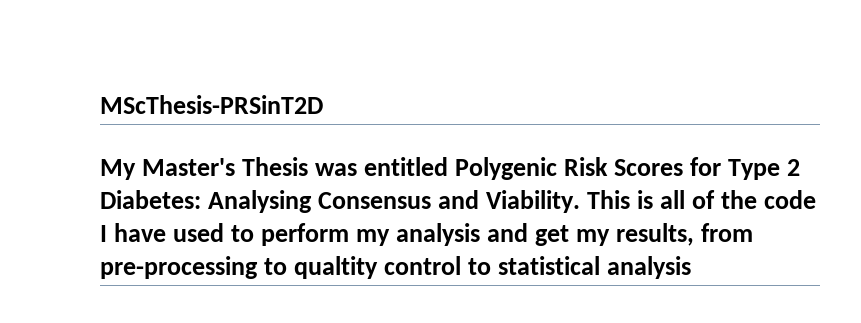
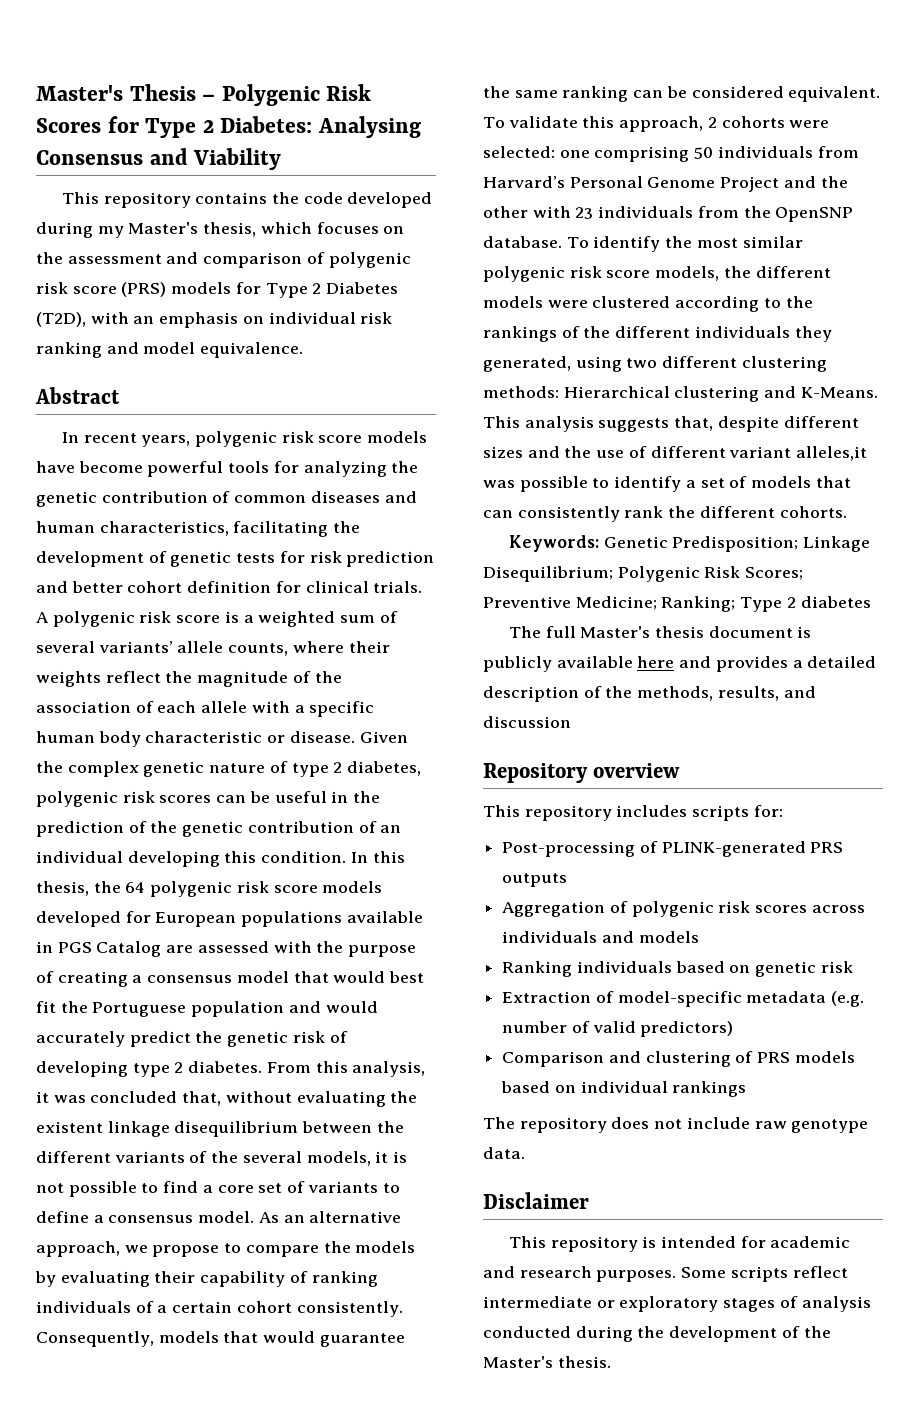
[100,95,323,114] [100,157,449,180] MScThesis-PRSinT2D // My Master's Thesis was entitled -> [36,84,216,101] Master's Thesis –
[486,190,817,213] [100,223,754,246] [100,256,692,279] Viability. This is all of the code I have used to perform my analysis and get my results, from pre-processing to qualtity control to statistical analysis -> [193,148,282,170] [61,192,433,208] [36,222,405,238] [36,252,411,268] [36,282,399,298] [36,312,393,328] [36,342,304,358] [35,387,120,404] [61,431,428,447] [36,461,419,477] [36,491,417,507] [36,521,361,537] [36,551,435,567] [36,581,423,593] [36,611,398,627] [36,641,390,656] [36,671,342,687] [36,701,375,717] [36,731,408,747] [36,761,422,777] [36,791,381,807] [36,821,402,837] [36,851,405,867] [36,881,383,897] [36,911,423,927] [36,941,417,957] [36,971,425,987] [36,1001,378,1017] [36,1031,348,1047] [36,1061,426,1077] [36,1091,418,1107] [36,1121,404,1137] [36,1151,408,1166] [36,1181,400,1197] [36,1211,402,1223] [36,1241,416,1257] [35,1271,378,1287] [36,1301,403,1317] [36,1331,405,1347] [483,86,881,102] [483,116,830,132] [483,146,859,162] [483,176,848,192] [483,206,854,222] [483,236,803,252] [483,266,831,282] [483,296,813,312] [483,326,832,342] [483,356,827,372] [483,386,878,402] [483,416,859,432] [483,446,868,461] [483,476,851,492] [483,506,847,522] [508,535,870,552] [483,566,804,582] [483,596,871,612] [508,626,812,638] [483,656,877,672] [483,686,816,702] [483,716,571,728] [483,763,681,783] [483,805,783,821] [502,841,844,857] [502,873,568,887] [502,901,865,917] [502,931,699,943] [502,961,853,977] [502,991,865,1007] [502,1021,734,1037] [502,1051,855,1067] [501,1081,747,1097] [483,1117,869,1133] [483,1147,525,1159] [483,1192,589,1209] [508,1236,851,1252] [483,1266,848,1282] [483,1296,871,1312] [483,1326,831,1342] [483,1356,611,1368] Viability // This repository contains the code developed during my Master's thesis, which focuses on the assessment and comparison of polygenic risk score (PRS) models for Type 2 Diabetes (T2D), with an emphasis on individual risk ranking and model equivalence. // Abstract // In recent years, polygenic risk score models have become powerful tools for analyzing the genetic contribution of common diseases and human characteristics, facilitating the development of genetic tests for risk prediction and better cohort definition for clinical trials. A polygenic risk score is a weighted sum of several variants’ allele counts, where their weights reflect the magnitude of the association of each allele with a specific human body characteristic or disease. Given the complex genetic nature of type 2 diabetes, polygenic risk scores can be useful in the prediction of the genetic contribution of an individual developing this condition. In this thesis, the 64 polygenic risk score models developed for European populations available in PGS Catalog are assessed with the purpose of creating a consensus model that would best fit the Portuguese population and would accurately predict the genetic risk of developing type 2 diabetes. From this analysis, it was concluded that, without evaluating the existent linkage disequilibrium between the different variants of the several models, it is not possible to find a core set of variants to define a consensus model. As an alternative approach, we propose to compare the models by evaluating their capability of ranking individuals of a certain cohort consistently. Consequently, models that would guarantee the same ranking can be considered equivalent. To validate this approach, 2 cohorts were selected: one comprising 50 individuals from Harvard’s Personal Genome Project and the other with 23 individuals from the OpenSNP database. To identify the most similar polygenic risk score models, the different models were clustered according to the rankings of the different individuals they generated, using two different clustering methods: Hierarchical clustering and K-Means. This analysis suggests that, despite different sizes and the use of different variant alleles,it was possible to identify a set of models that can consistently rank the different cohorts. // Keywords: Genetic Predisposition; Linkage Disequilibrium; Polygenic Risk Scores; Preventive Medicine; Ranking; Type 2 diabetes // The full Master's thesis document is publicly available here and provides a detailed description of the methods, results, and discussion // Repository overview // This repository includes scripts for: // Post-processing of PLINK-generated PRS outputs // Aggregation of polygenic risk scores across individuals and models // Ranking individuals based on genetic risk // Extraction of model-specific metadata (e.g. number of valid predictors) // Comparison and clustering of PRS models based on individual rankings // The repository does not include raw genotype data. // Disclaimer // This repository is intended for academic and research purposes. Some scripts reflect intermediate or exploratory stages of analysis conducted during the development of the Master's thesis.

